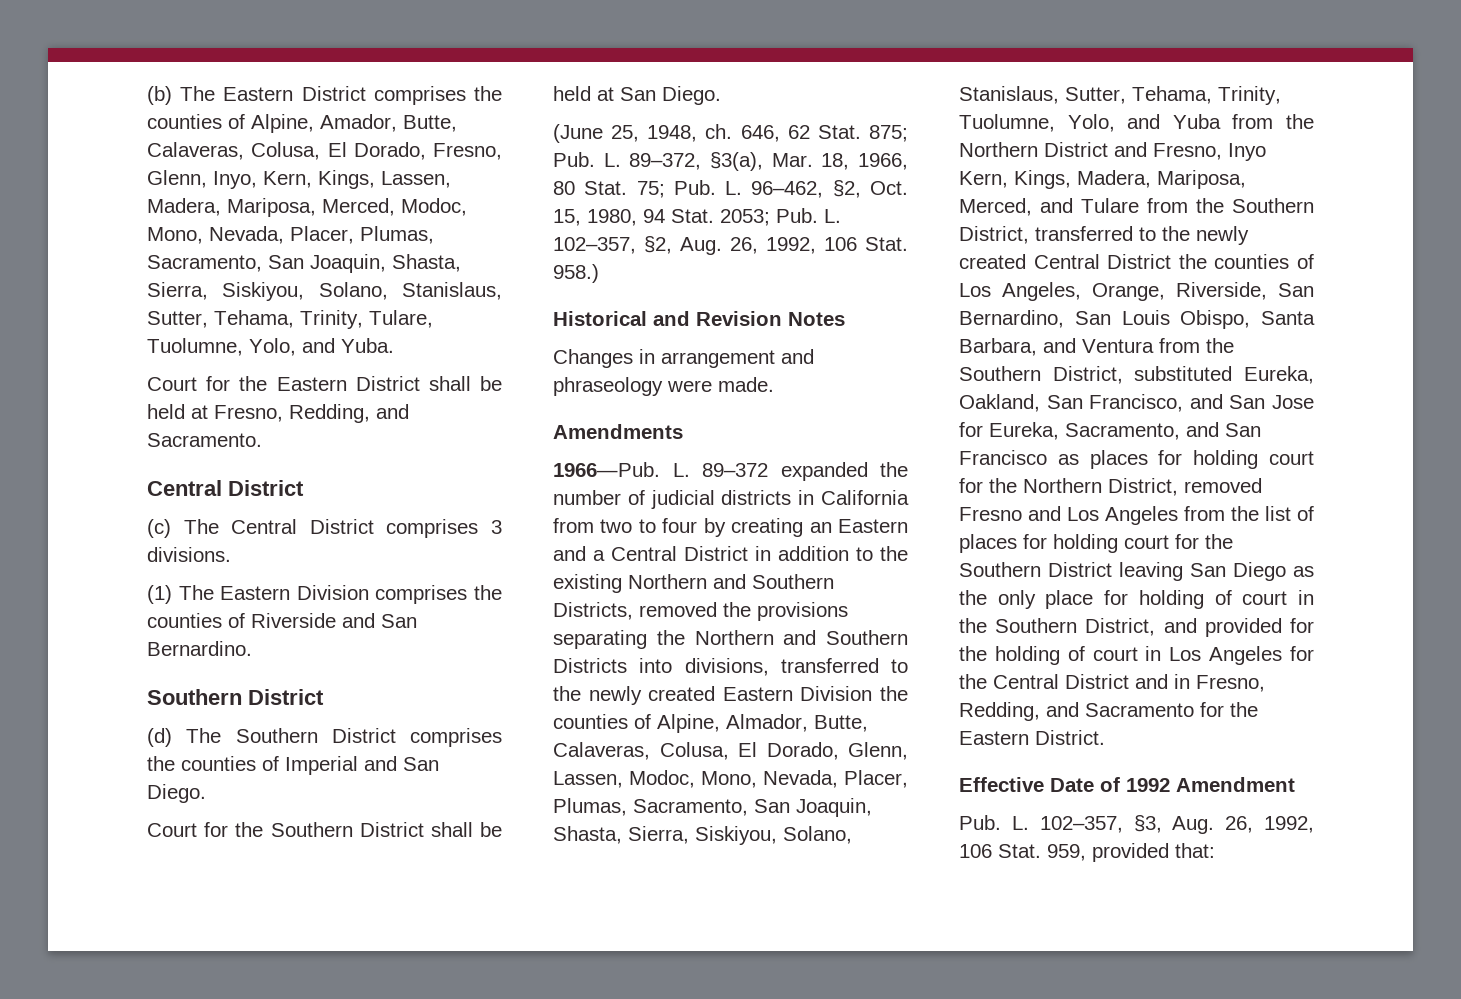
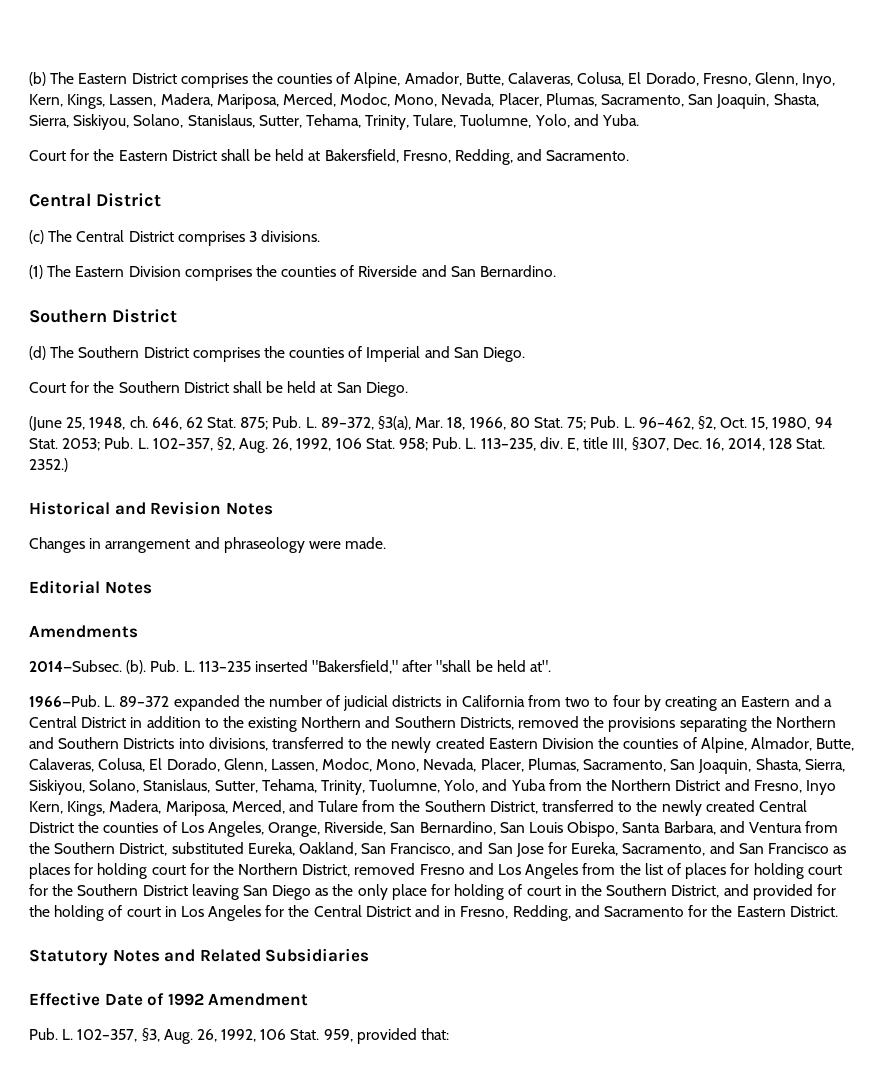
(208, 412) none -> [324,149,399,163] Bakersfield,
[553,264,599,283] 958.) -> [399,437,826,451] [29,458,68,472] 958; Pub. L. 113–235, div. E, title III, §307, Dec. 16, 2014, 128 Stat. 2352.)
(774, 384) none -> [29,580,152,594] // Editorial Notes
(683, 431) none -> [29,660,552,674] // 2014—Subsec. (b). Pub. L. 113–235 inserted "Bakersfield," after "shall be held at".
(1105, 737) none -> [29,948,370,966] // Statutory Notes and Related Subsidiaries

